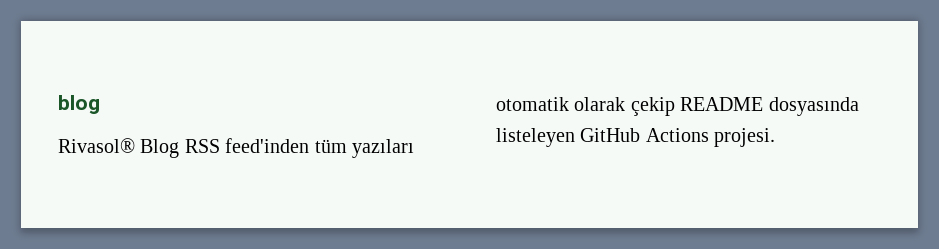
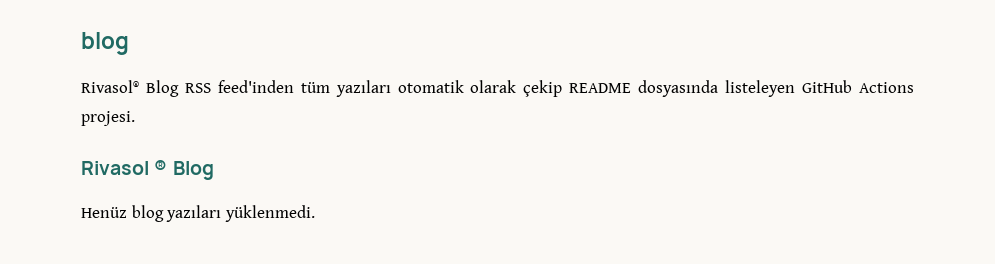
(776, 137) none -> [81,160,214,180] [81,205,315,222] // Rivasol ® Blog // Henüz blog yazıları yüklenmedi.

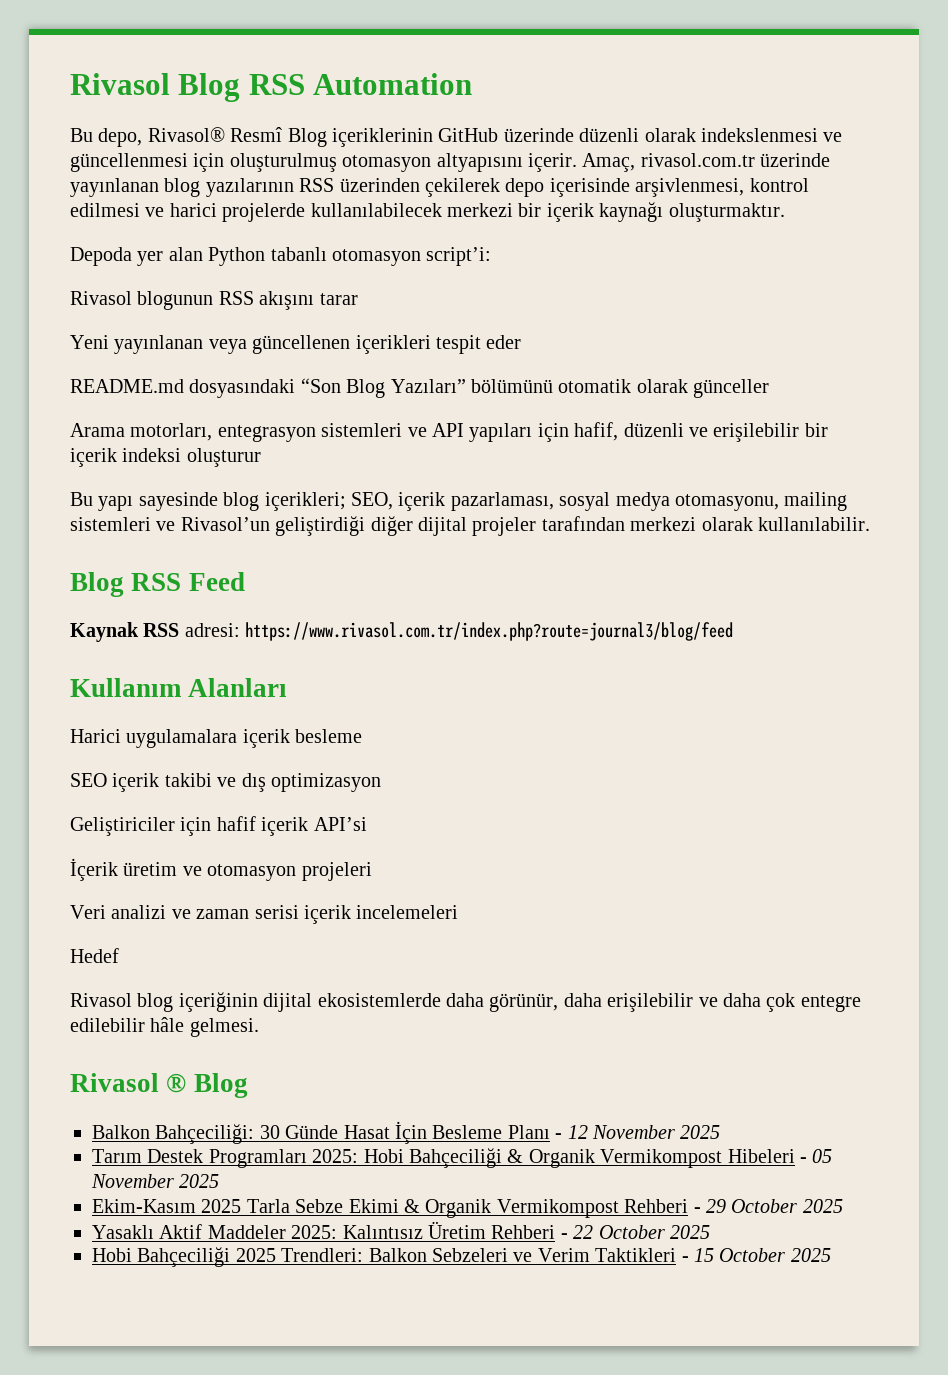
[81,32,129,55] [81,80,914,97] [81,111,135,126] [81,160,214,180] [81,205,315,222] blog // Rivasol® Blog RSS feed'inden tüm yazıları otomatik olarak çekip README dosyasında listeleyen GitHub Actions projesi. // Rivasol ® Blog // Henüz blog yazıları yüklenmedi. -> [70,73,473,102] [70,127,843,147] [70,153,831,172] [70,178,809,197] [70,202,785,222] [70,247,492,266] [70,291,358,310] [70,335,522,354] [70,378,770,398] [70,422,828,442] [70,448,261,467] [70,492,848,511] [70,516,870,536] [70,572,245,597] [70,622,734,642] [70,678,288,697] [70,729,363,748] [70,773,381,792] [70,816,367,836] [70,858,372,881] [70,905,459,924] [70,948,119,963] [70,992,861,1012] [70,1017,259,1037] [70,1073,248,1098] [92,1121,721,1144] [92,1148,833,1168] [91,1174,220,1188] [92,1199,843,1218] [92,1221,710,1239] [92,1247,831,1267] Rivasol Blog RSS Automation // Bu depo, Rivasol® Resmî Blog içeriklerinin GitHub üzerinde düzenli olarak indekslenmesi ve güncellenmesi için oluşturulmuş otomasyon altyapısını içerir. Amaç, rivasol.com.tr üzerinde yayınlanan blog yazılarının RSS üzerinden çekilerek depo içerisinde arşivlenmesi, kontrol edilmesi ve harici projelerde kullanılabilecek merkezi bir içerik kaynağı oluşturmaktır. // Depoda yer alan Python tabanlı otomasyon script’i: // Rivasol blogunun RSS akışını tarar // Yeni yayınlanan veya güncellenen içerikleri tespit eder // README.md dosyasındaki “Son Blog Yazıları” bölümünü otomatik olarak günceller // Arama motorları, entegrasyon sistemleri ve API yapıları için hafif, düzenli ve erişilebilir bir içerik indeksi oluşturur // Bu yapı sayesinde blog içerikleri; SEO, içerik pazarlaması, sosyal medya otomasyonu, mailing sistemleri ve Rivasol’un geliştirdiği diğer dijital projeler tarafından merkezi olarak kullanılabilir. // Blog RSS Feed // Kaynak RSS adresi: https://www.rivasol.com.tr/index.php?route=journal3/blog/feed // Kullanım Alanları // Harici uygulamalara içerik besleme // SEO içerik takibi ve dış optimizasyon // Geliştiriciler için hafif içerik API’si // İçerik üretim ve otomasyon projeleri // Veri analizi ve zaman serisi içerik incelemeleri // Hedef // Rivasol blog içeriğinin dijital ekosistemlerde daha görünür, daha erişilebilir ve daha çok entegre edilebilir hâle gelmesi. // Rivasol ® Blog // Balkon Bahçeciliği: 30 Günde Hasat İçin Besleme Planı - 12 November 2025 // Tarım Destek Programları 2025: Hobi Bahçeciliği & Organik Vermikompost Hibeleri - 05 November 2025 // Ekim-Kasım 2025 Tarla Sebze Ekimi & Organik Vermikompost Rehberi - 29 October 2025 // Yasaklı Aktif Maddeler 2025: Kalıntısız Üretim Rehberi - 22 October 2025 // Hobi Bahçeciliği 2025 Trendleri: Balkon Sebzeleri ve Verim Taktikleri - 15 October 2025

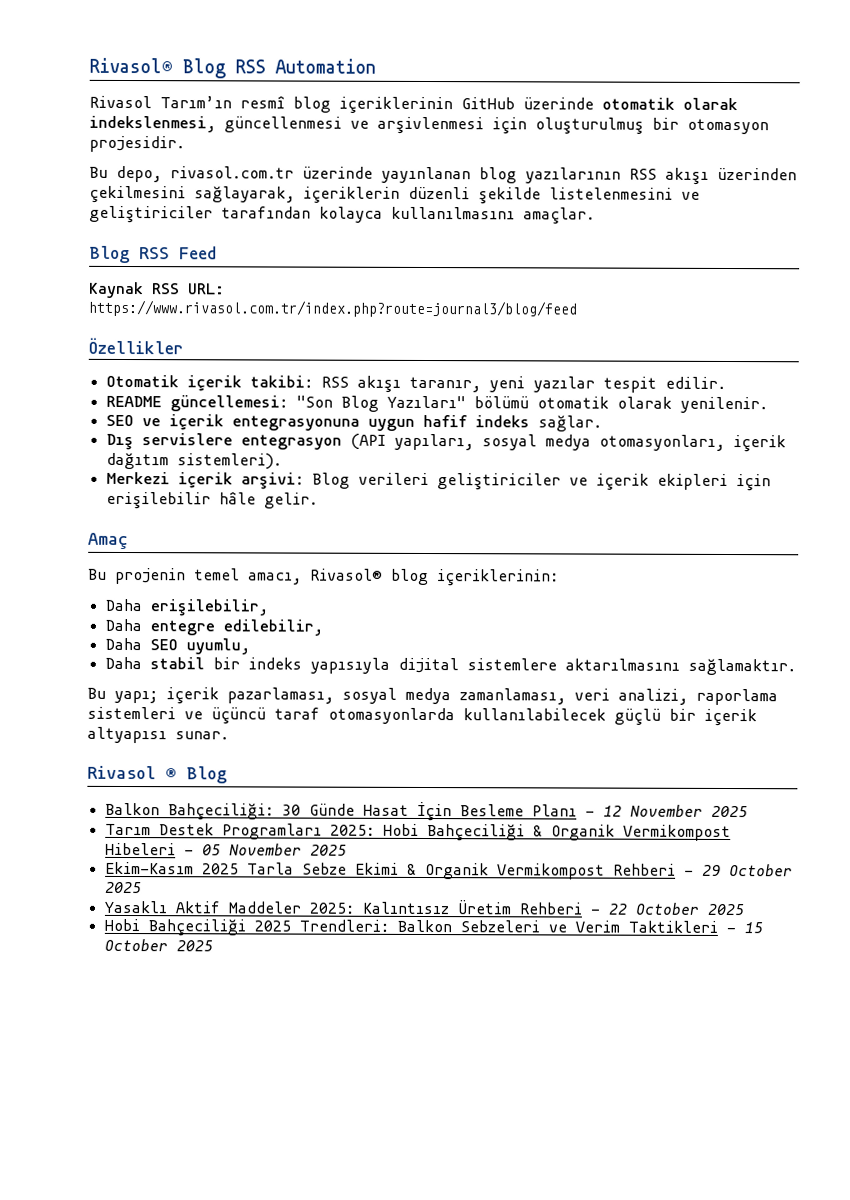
[70,73,170,95] Rivasol -> [89,57,173,74] Rivasol®
[70,127,843,147] [70,153,636,172] Bu depo, Rivasol® Resmî Blog içeriklerinin GitHub üzerinde düzenli olarak indekslenmesi ve güncellenmesi için oluşturulmuş otomasyon altyapısını içerir. Amaç, -> [89,95,738,115] [89,115,769,135] [89,135,185,153] [89,165,162,183] Rivasol Tarım’ın resmî blog içeriklerinin GitHub üzerinde otomatik olarak indekslenmesi, güncellenmesi ve arşivlenmesi için oluşturulmuş bir otomasyon projesidir. // Bu depo,
[339,178,809,197] [70,202,785,222] [70,247,492,266] [70,291,358,310] [70,335,522,354] [70,378,770,398] [70,422,828,442] [70,448,261,467] [70,492,848,511] [70,516,870,536] üzerinden çekilerek depo içerisinde arşivlenmesi, kontrol edilmesi ve harici projelerde kullanılabilecek merkezi bir içerik kaynağı oluşturmaktır. // Depoda yer alan Python tabanlı otomasyon script’i: // Rivasol blogunun RSS akışını tarar // Yeni yayınlanan veya güncellenen içerikleri tespit eder // README.md dosyasındaki “Son Blog Yazıları” bölümünü otomatik olarak günceller // Arama motorları, entegrasyon sistemleri ve API yapıları için hafif, düzenli ve erişilebilir bir içerik indeksi oluşturur // Bu yapı sayesinde blog içerikleri; SEO, içerik pazarlaması, sosyal medya otomasyonu, mailing sistemleri ve Rivasol’un geliştirdiği diğer dijital projeler tarafından merkezi olarak kullanılabilir. -> [665,167,797,185] [89,185,700,205] [89,205,595,225] akışı üzerinden çekilmesini sağlayarak, içeriklerin düzenli şekilde listelenmesini ve geliştiriciler tarafından kolayca kullanılmasını amaçlar.
[184,623,240,637] adresi: -> [188,283,225,295] URL: //
[70,678,288,697] [70,729,363,748] [70,773,381,792] [70,816,367,836] [70,858,372,881] [70,905,459,924] [70,948,119,963] [70,992,861,1012] [70,1017,259,1037] Kullanım Alanları // Harici uygulamalara içerik besleme // SEO içerik takibi ve dış optimizasyon // Geliştiriciler için hafif içerik API’si // İçerik üretim ve otomasyon projeleri // Veri analizi ve zaman serisi içerik incelemeleri // Hedef // Rivasol blog içeriğinin dijital ekosistemlerde daha görünür, daha erişilebilir ve daha çok entegre edilebilir hâle gelmesi. -> [88,337,183,355] [105,374,726,393] [105,395,768,414] [105,414,602,432] [105,433,786,453] [105,452,282,470] [105,471,771,492] [105,491,318,510] [88,532,129,550] [88,567,559,587] [104,598,269,617] [104,618,323,636] [104,637,250,655] [104,656,796,676] [87,687,778,706] [87,706,757,727] [87,726,229,744] Özellikler // Otomatik içerik takibi: RSS akışı taranır, yeni yazılar tespit edilir. // README güncellemesi: "Son Blog Yazıları" bölümü otomatik olarak yenilenir. // SEO ve içerik entegrasyonuna uygun hafif indeks sağlar. // Dış servislere entegrasyon (API yapıları, sosyal medya otomasyonları, içerik dağıtım sistemleri). // Merkezi içerik arşivi: Blog verileri geliştiriciler ve içerik ekipleri için erişilebilir hâle gelir. // Amaç // Bu projenin temel amacı, Rivasol® blog içeriklerinin: // Daha erişilebilir, // Daha entegre edilebilir, // Daha SEO uyumlu, // Daha stabil bir indeks yapısıyla dijital sistemlere aktarılmasını sağlamaktır. // Bu yapı; içerik pazarlaması, sosyal medya zamanlaması, veri analizi, raporlama sistemleri ve üçüncü taraf otomasyonlarda kullanılabilecek güçlü bir içerik altyapısı sunar.

